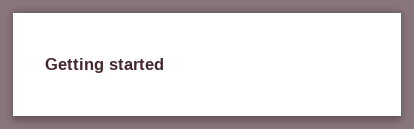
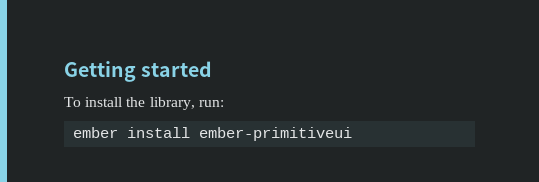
(164, 64) none -> [64,97,224,110] [73,127,353,141] // To install the library, run: // ember install ember-primitiveui

